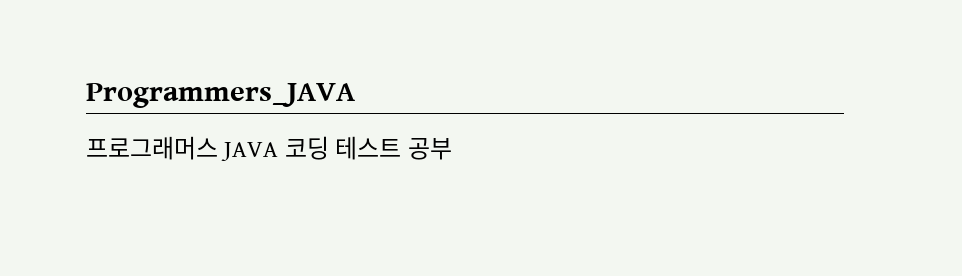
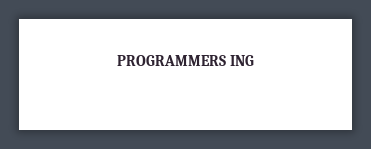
[86,83,355,108] [86,136,452,161] Programmers_JAVA // 프로그래머스 JAVA 코딩 테스트 공부 -> [116,55,255,66] PROGRAMMERS ING

